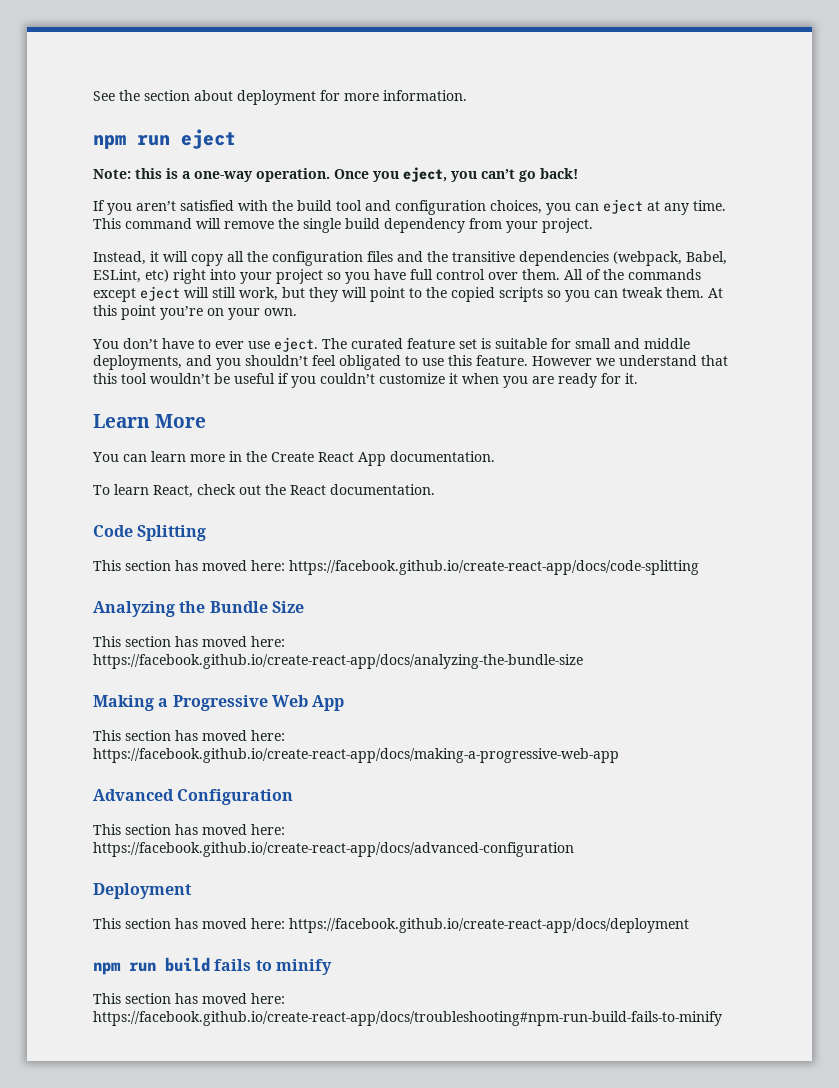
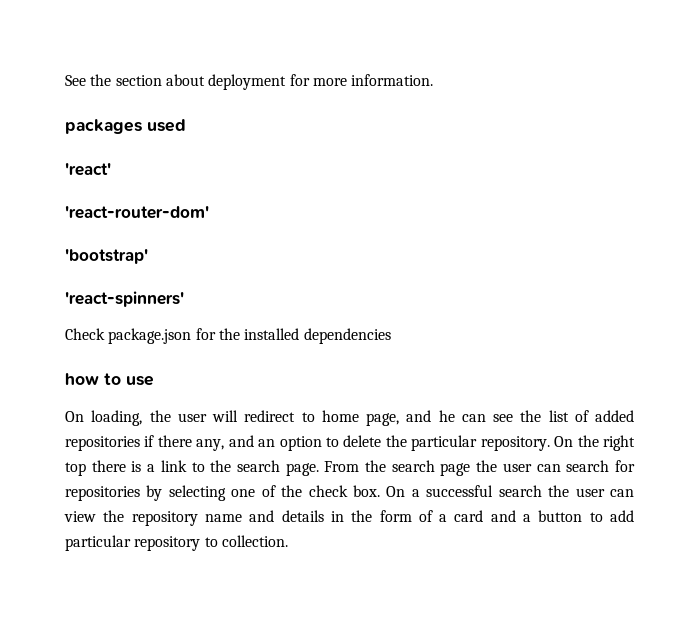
[93,129,236,149] [93,167,578,182] [93,199,726,215] [93,218,593,233] [93,251,727,266] [93,269,701,284] [93,286,723,302] [93,305,297,320] [92,337,690,352] [93,355,728,370] [93,373,638,388] [93,414,207,428] [92,451,495,466] [93,484,435,498] [93,525,207,541] [93,560,699,575] [93,601,304,617] [93,636,285,647] [93,654,583,669] [93,695,345,711] [93,730,285,741] [93,748,619,763] [93,789,294,805] [93,824,285,835] [93,842,574,857] [93,883,192,899] [93,918,689,933] [93,957,332,975] [93,993,285,1004] [93,1011,722,1026] npm run eject // Note: this is a one-way operation. Once you eject, you can’t go back! // If you aren’t satisfied with the build tool and configuration choices, you can eject at any time. This command will remove the single build dependency from your project. // Instead, it will copy all the configuration files and the transitive dependencies (webpack, Babel, ESLint, etc) right into your project so you have full control over them. All of the commands except eject will still work, but they will point to the copied scripts so you can tweak them. At this point you’re on your own. // You don’t have to ever use eject. The curated feature set is suitable for small and middle deployments, and you shouldn’t feel obligated to use this feature. However we understand that this tool wouldn’t be useful if you couldn’t customize it when you are ready for it. // Learn More // You can learn more in the Create React App documentation. // To learn React, check out the React documentation. // Code Splitting // This section has moved here: https://facebook.github.io/create-react-app/docs/code-splitting // Analyzing the Bundle Size // This section has moved here: https://facebook.github.io/create-react-app/docs/analyzing-the-bundle-size // Making a Progressive Web App // This section has moved here: https://facebook.github.io/create-react-app/docs/making-a-progressive-web-app // Advanced Configuration // This section has moved here: https://facebook.github.io/create-react-app/docs/advanced-configuration // Deployment // This section has moved here: https://facebook.github.io/create-react-app/docs/deployment // npm run build fails to minify // This section has moved here: https://facebook.github.io/create-react-app/docs/troubleshooting#npm-run-build-fails-to-minify -> [65,119,186,134] [65,163,111,176] [65,206,209,219] [65,249,148,264] [65,291,184,307] [65,328,391,344] [65,373,154,386] [65,410,634,426] [65,435,636,451] [65,460,635,476] [65,485,635,501] [64,510,634,526] [65,535,288,551] packages used // 'react' // 'react-router-dom' // 'bootstrap' // 'react-spinners' // Check package.json for the installed dependencies // how to use // On loading, the user will redirect to home page, and he can see the list of added repositories if there any, and an option to delete the particular repository. On the right top there is a link to the search page. From the search page the user can search for repositories by selecting one of the check box. On a successful search the user can view the repository name and details in the form of a card and a button to add particular repository to collection.

